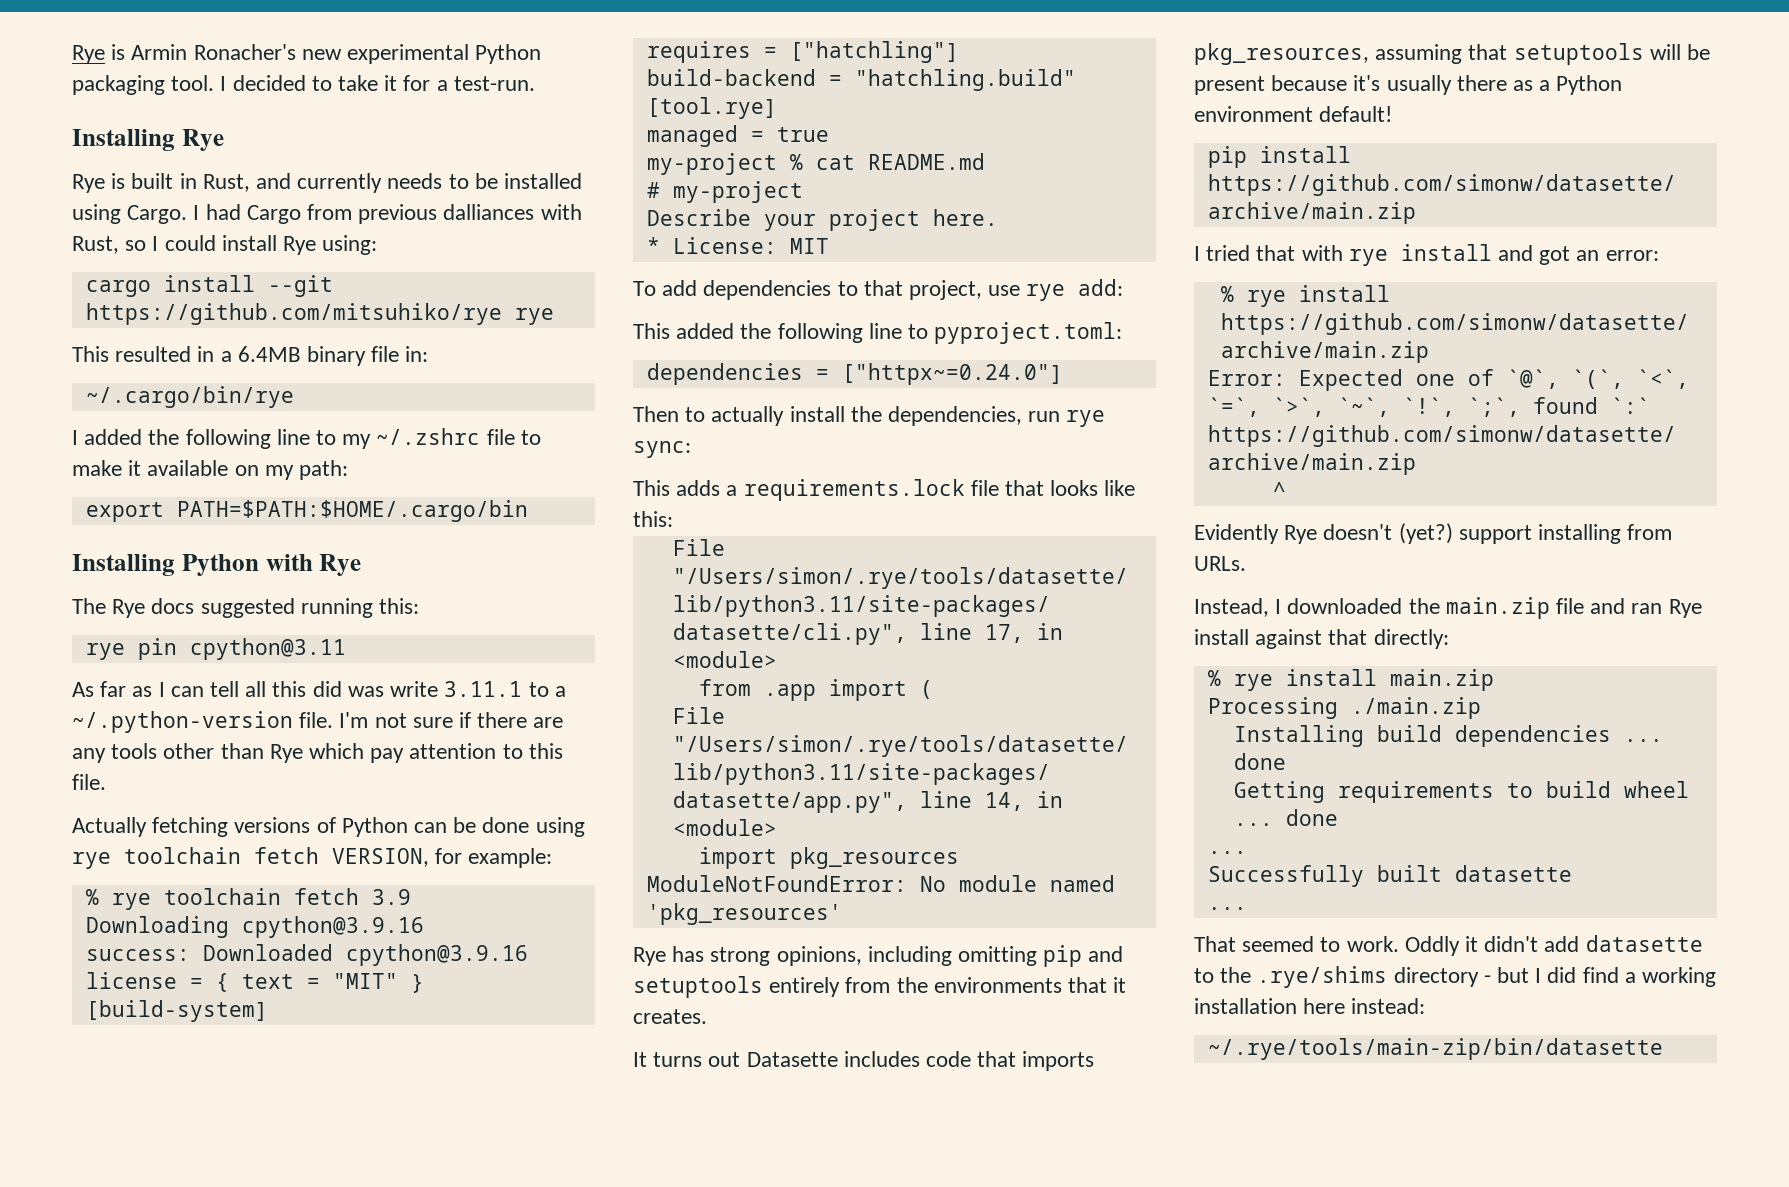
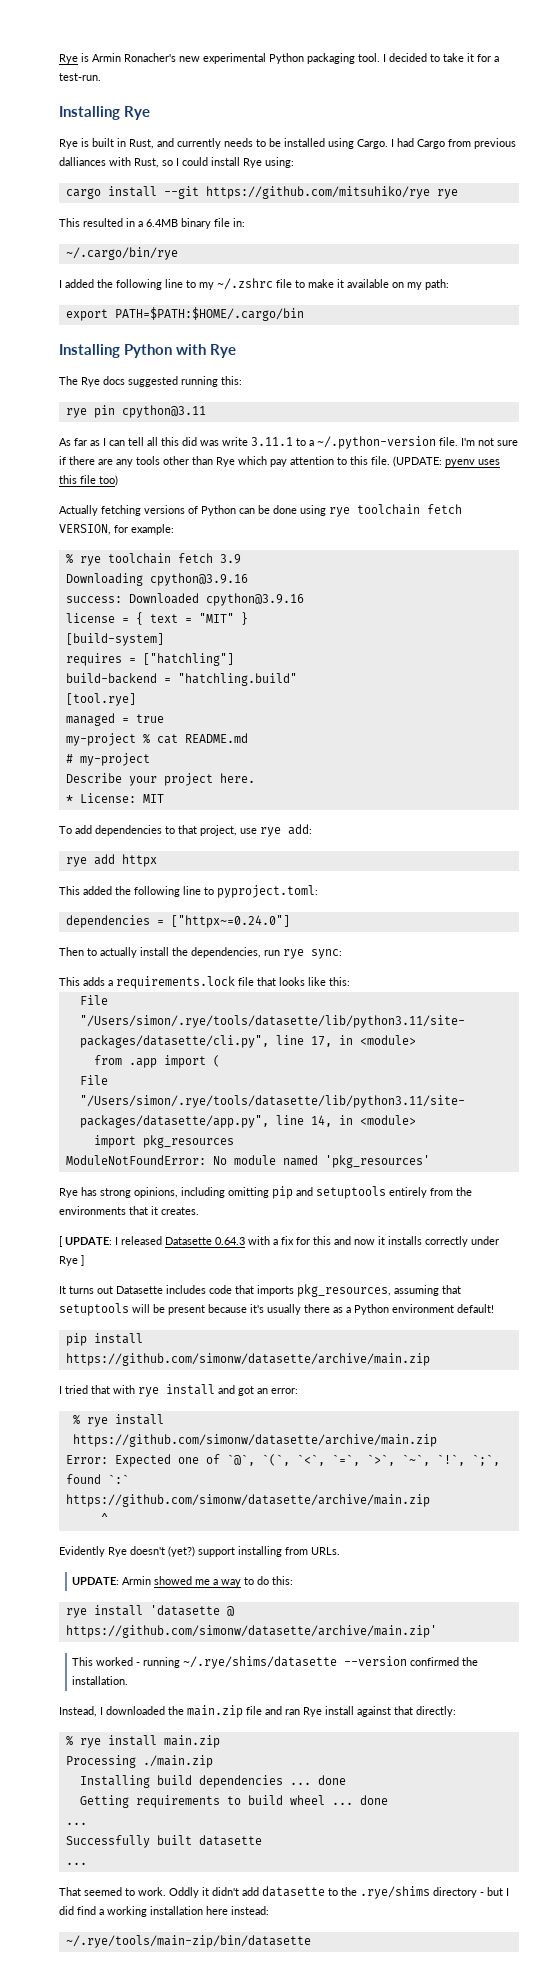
(106, 782) none -> [393,456,500,467] [59,475,118,486] (UPDATE: pyenv uses this file too)
(1124, 287) none -> [65,854,157,867] // rye add httpx
(707, 1016) none -> [59,1236,499,1247] [59,1255,84,1266] // [ UPDATE: I released Datasette 0.64.3 with a fix for this and now it installs correctly under Rye ]
(1246, 563) none -> [72,1576,294,1587] [65,1605,234,1618] [65,1625,437,1638] [72,1656,479,1669] [72,1676,129,1685] // UPDATE: Armin showed me a way to do this: // rye install 'datasette @ https://github.com/simonw/datasette/archive/main.zip' // This worked - running ~/.rye/shims/datasette --version confirmed the installation.

